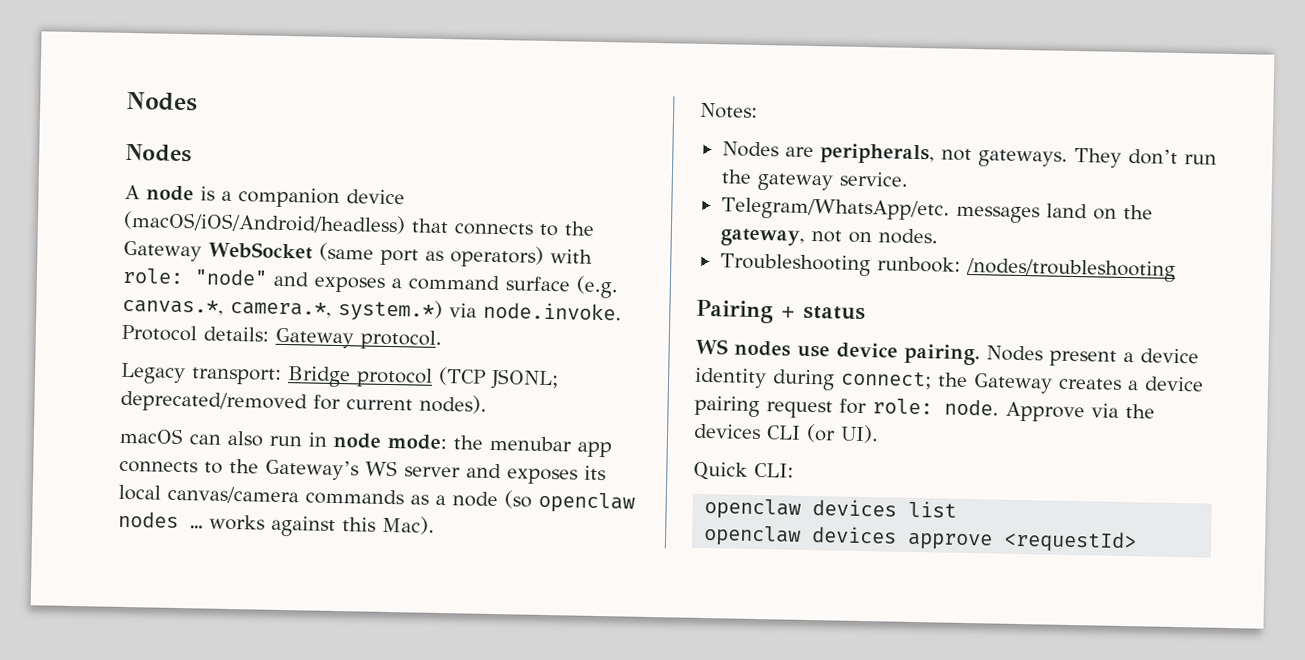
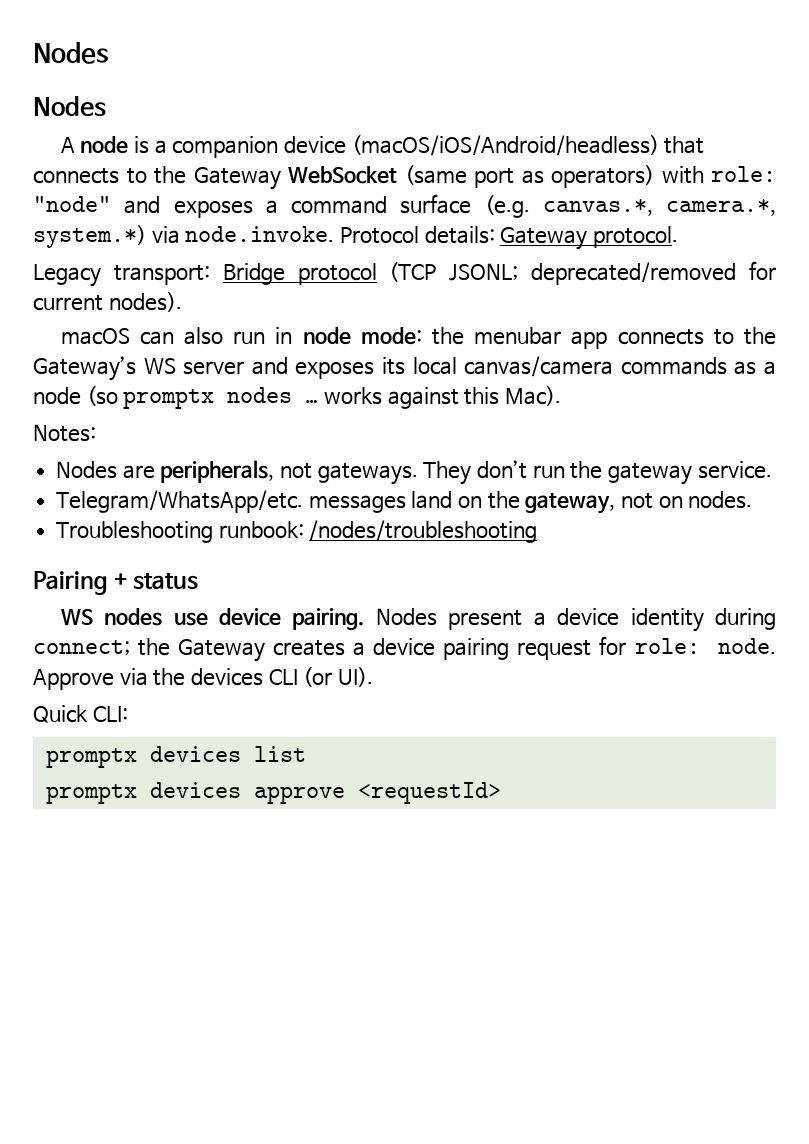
[538,491,635,514] openclaw -> [123,389,215,409] promptx
[704,498,802,520] openclaw -> [45,748,137,768] promptx
[703,525,802,547] openclaw -> [45,784,137,804] promptx

